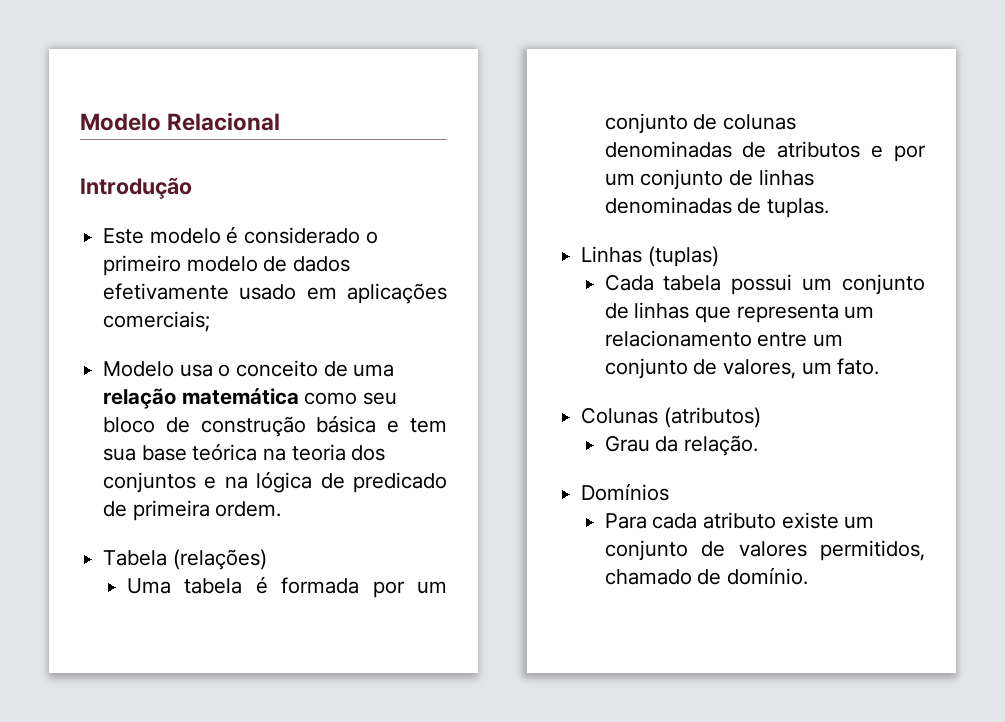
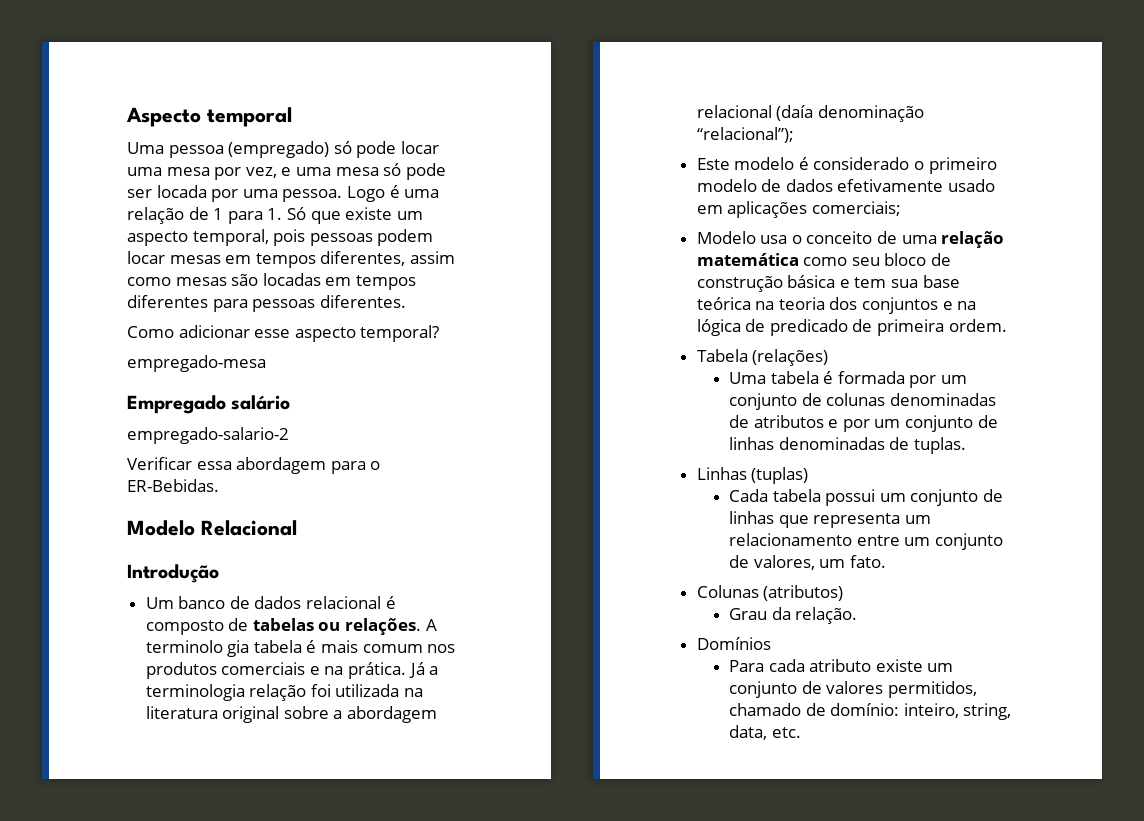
[80,112,281,131] [80,177,192,199] Modelo Relacional // Introdução -> [126,107,292,127] [127,141,439,158] [127,163,446,180] [127,185,440,202] [127,207,423,224] [127,229,434,246] [127,251,455,268] [127,273,416,290] [127,295,406,312] [127,325,440,342] [127,355,266,372] [127,395,291,414] [127,427,289,444] [127,457,381,474] [127,479,219,492] [127,520,297,536] [127,564,219,583] [145,596,396,609] [145,618,437,635] [145,640,456,657] [145,662,439,679] [145,684,424,701] [145,706,438,723] [696,105,924,122] [696,127,794,143] Aspecto temporal // Uma pessoa (empregado) só pode locar uma mesa por vez, e uma mesa só pode ser locada por uma pessoa. Logo é uma relação de 1 para 1. Só que existe um aspecto temporal, pois pessoas podem locar mesas em tempos diferentes, assim como mesas são locadas em tempos diferentes para pessoas diferentes. // Como adicionar esse aspecto temporal? // empregado-mesa // Empregado salário // empregado-salario-2 // Verificar essa abordagem para o ER-Bebidas. // Modelo Relacional // Introdução // Um banco de dados relacional é composto de tabelas ou relações. A terminolo gia tabela é mais comum nos produtos comerciais e na prática. Já a terminologia relação foi utilizada na literatura original sobre a abordagem relacional (daía denominação “relacional”);
[726,567,808,585] domínio. -> [830,703,1012,720] [729,725,801,740] domínio: inteiro, string, data, etc.

